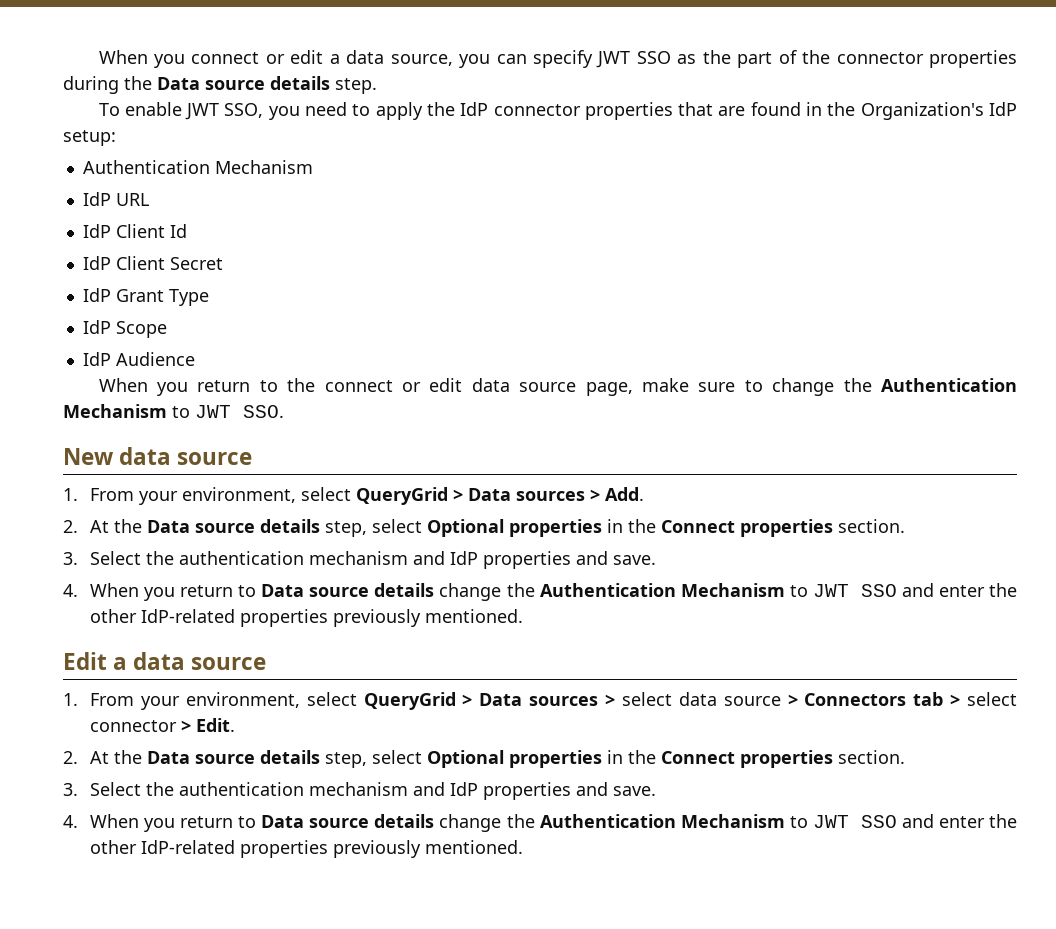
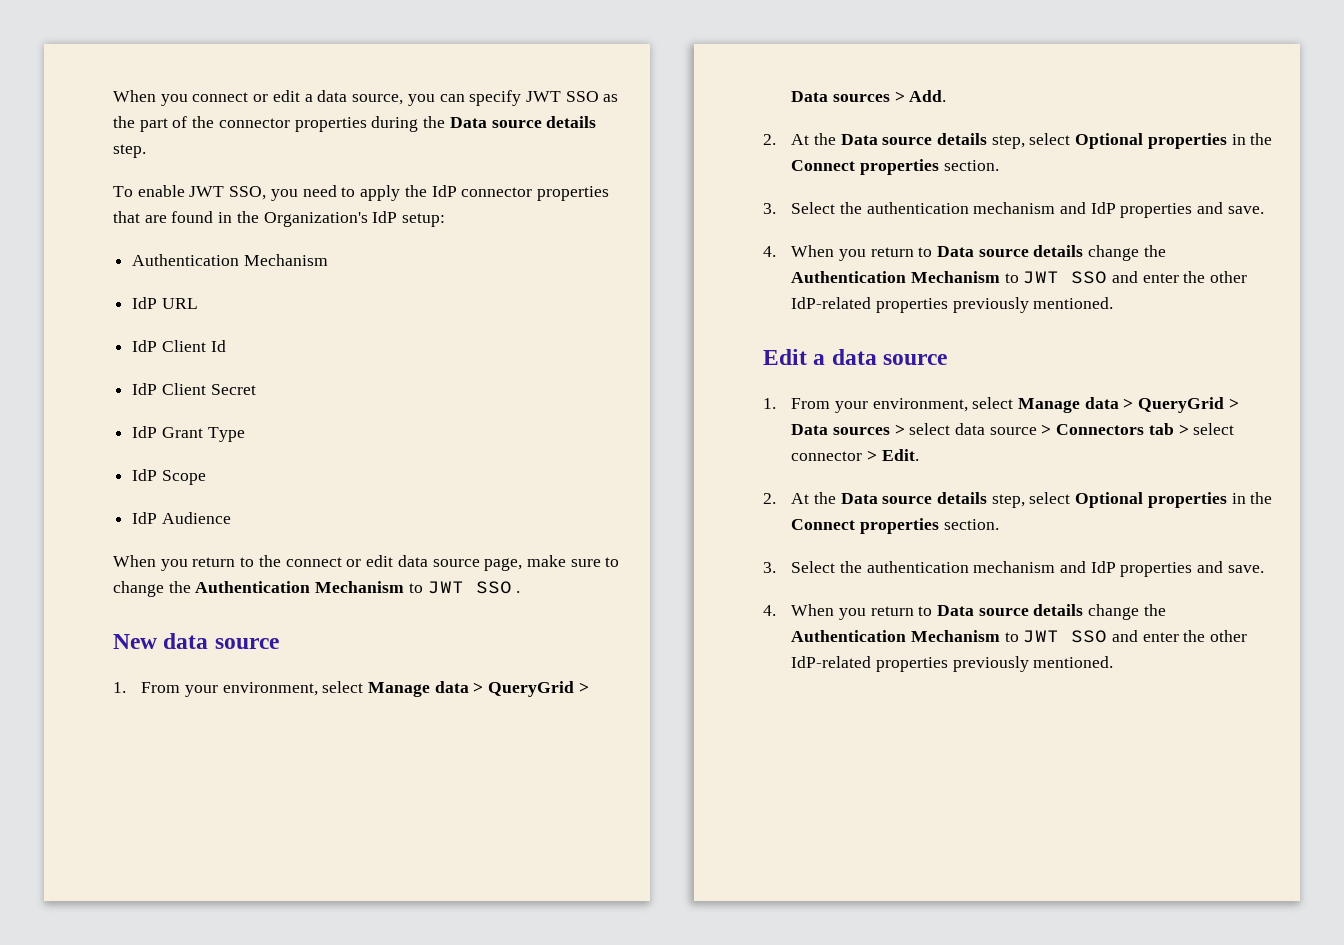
[243,405,284,418] SSO. -> [475,581,521,594] SSO .
(352, 494) none -> [367,681,484,697] Manage data >
(357, 699) none -> [1017,397,1134,413] Manage data >

